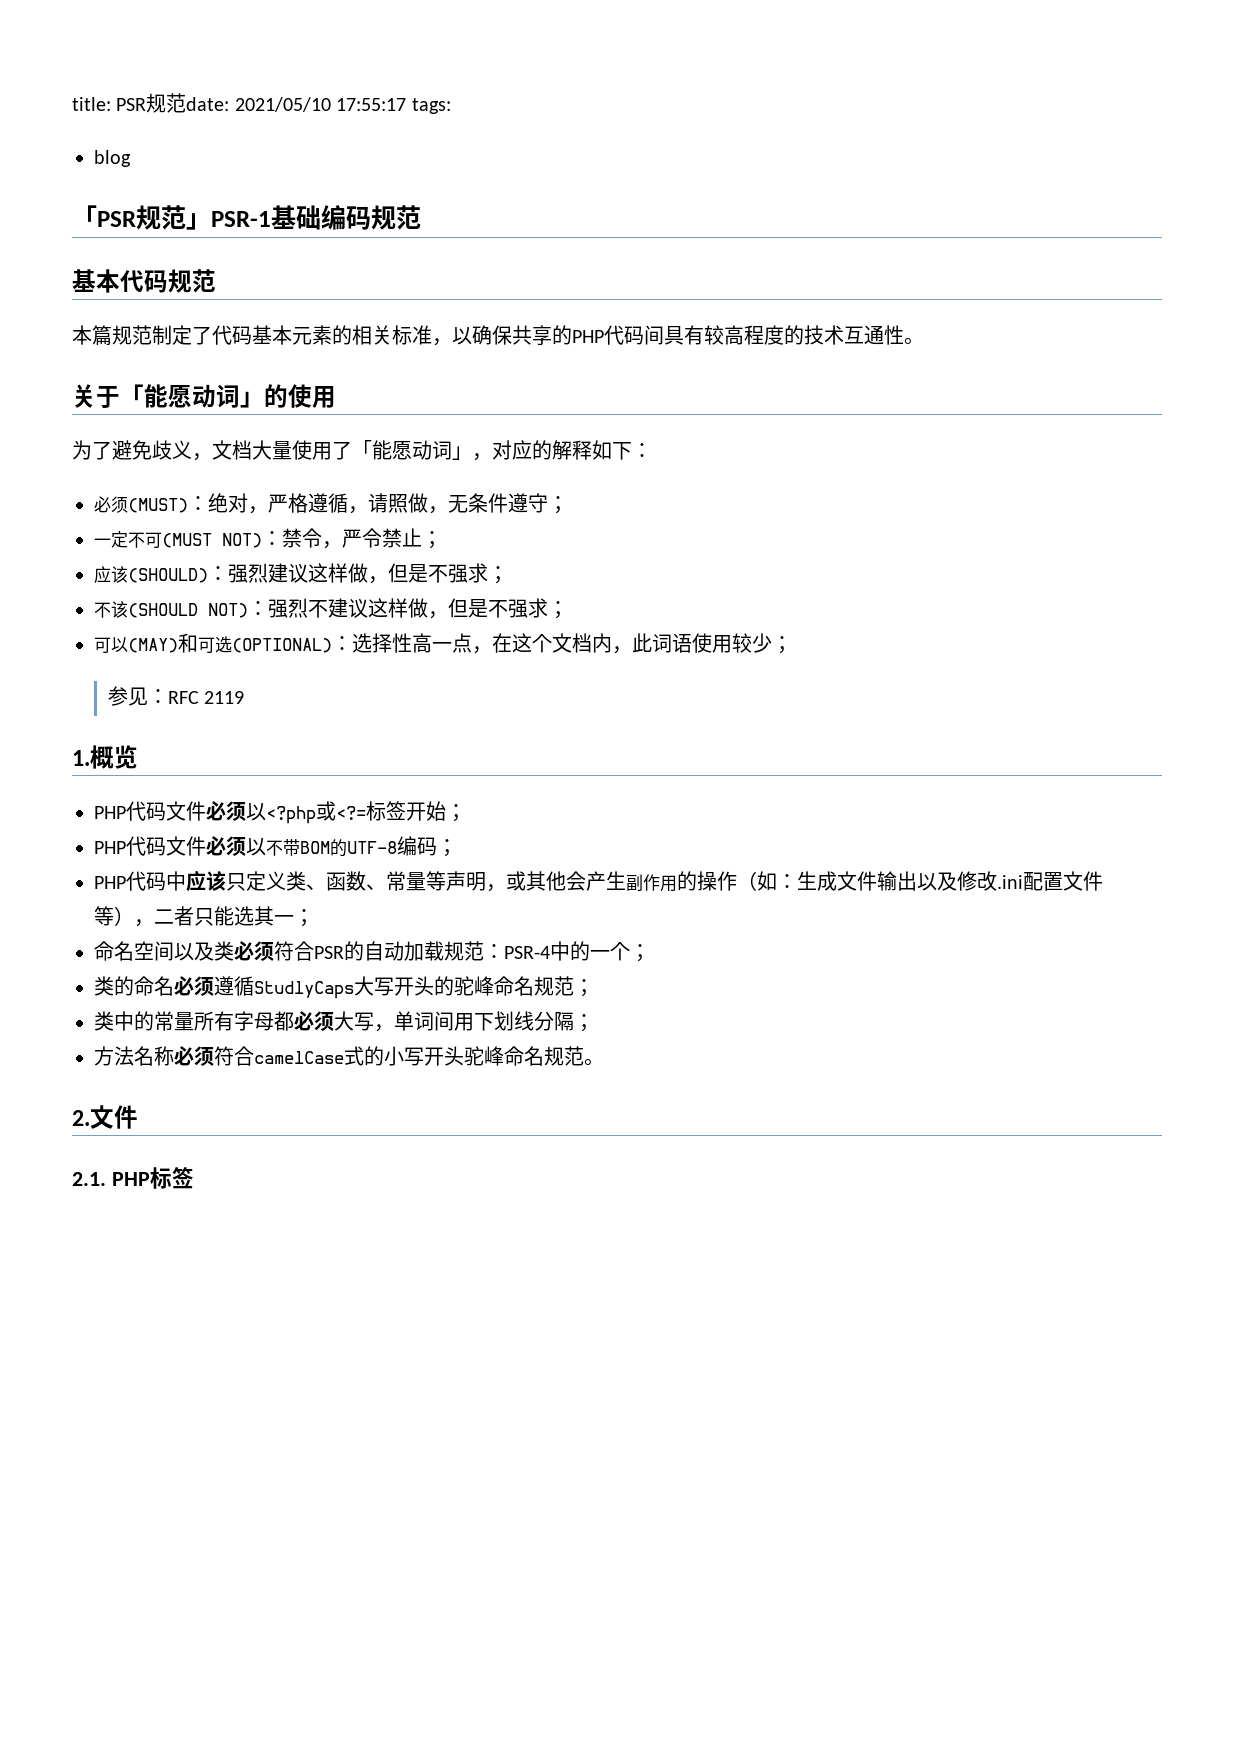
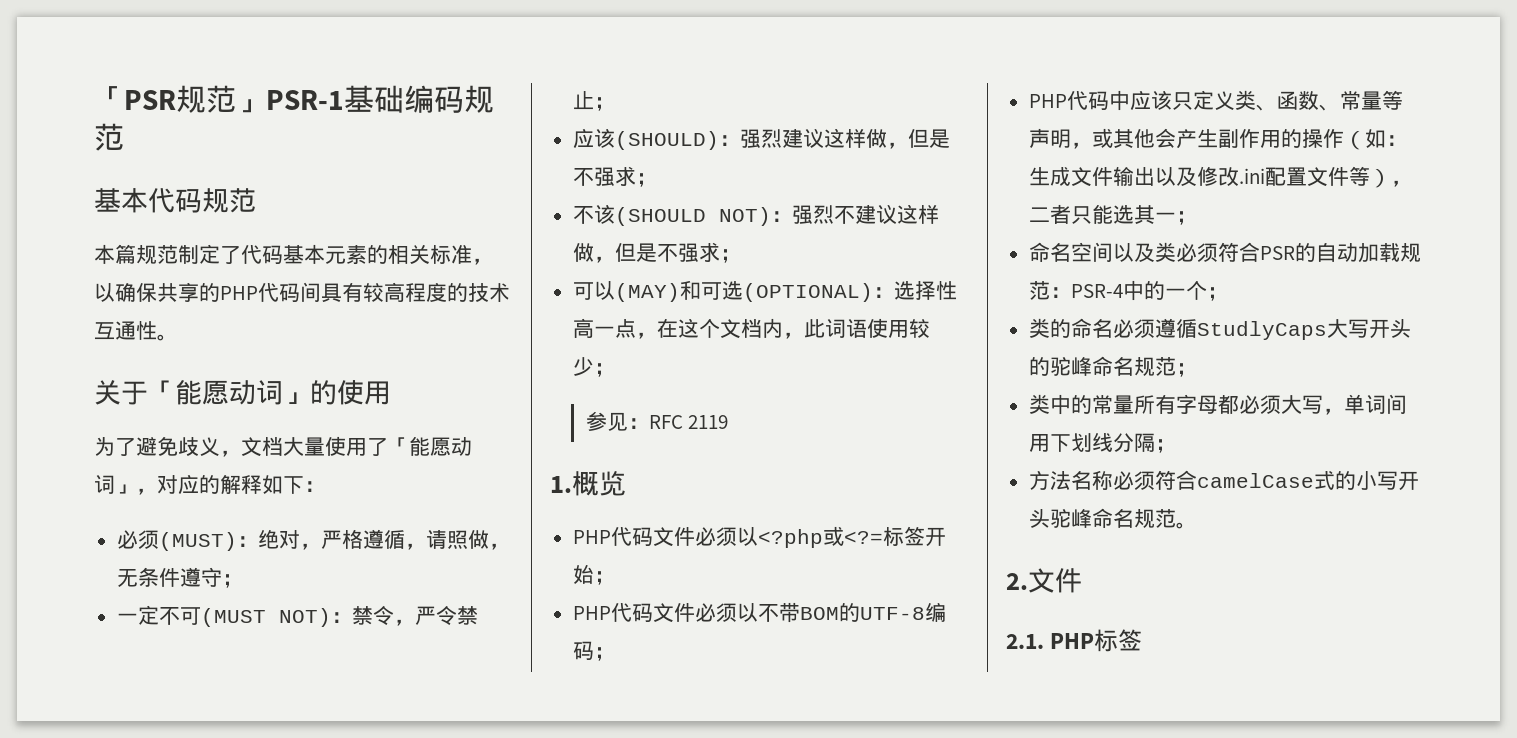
[72,93,451,114] [94,150,131,167] title: PSR规范date: 2021/05/10 17:55:17 tags: // blog // -> (94, 98) none

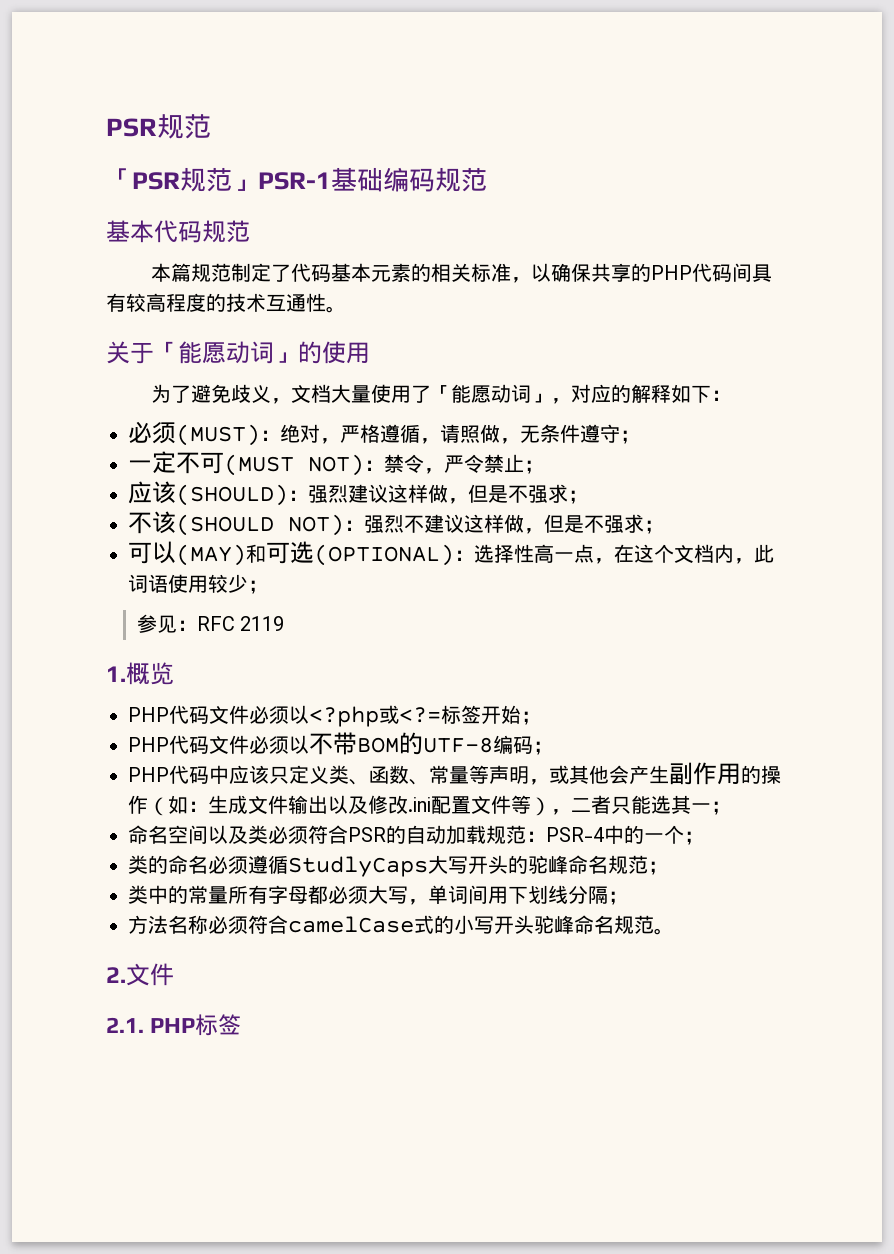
(94, 98) none -> [106,114,211,139] PSR规范 //

